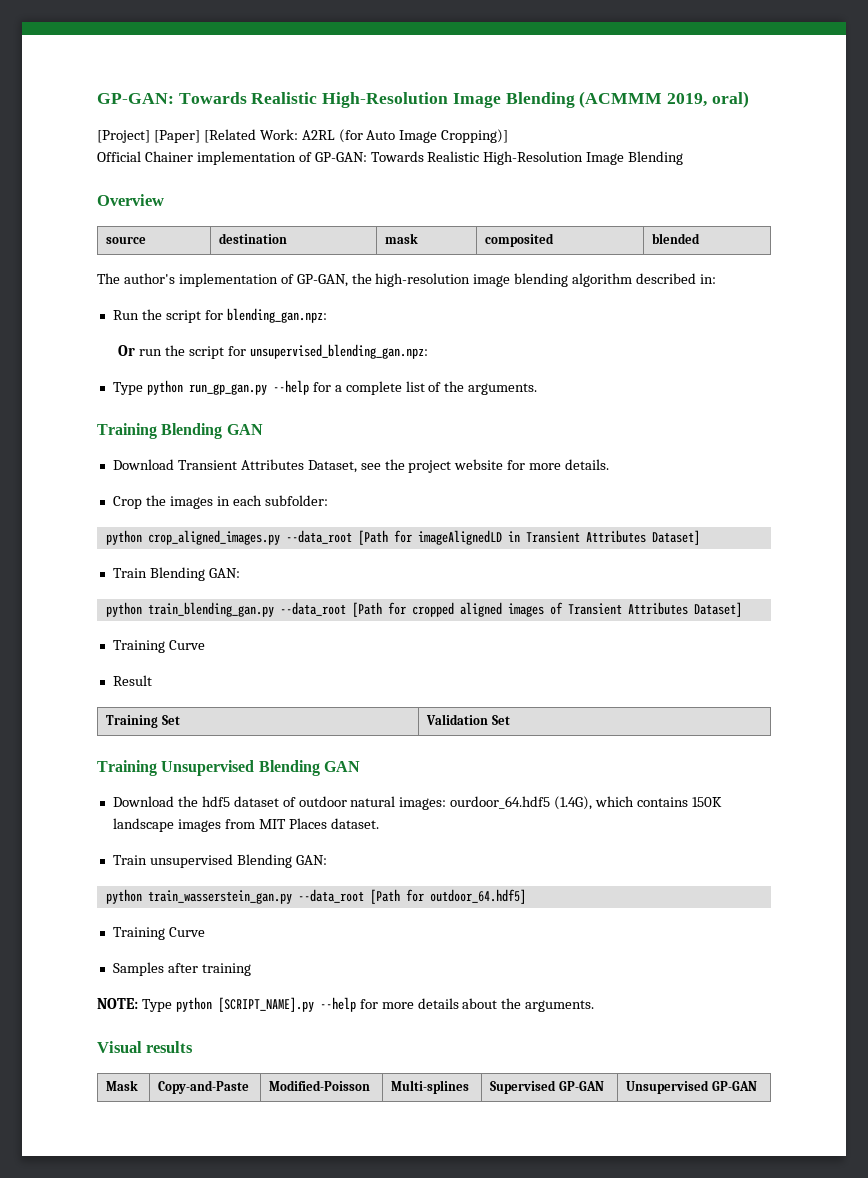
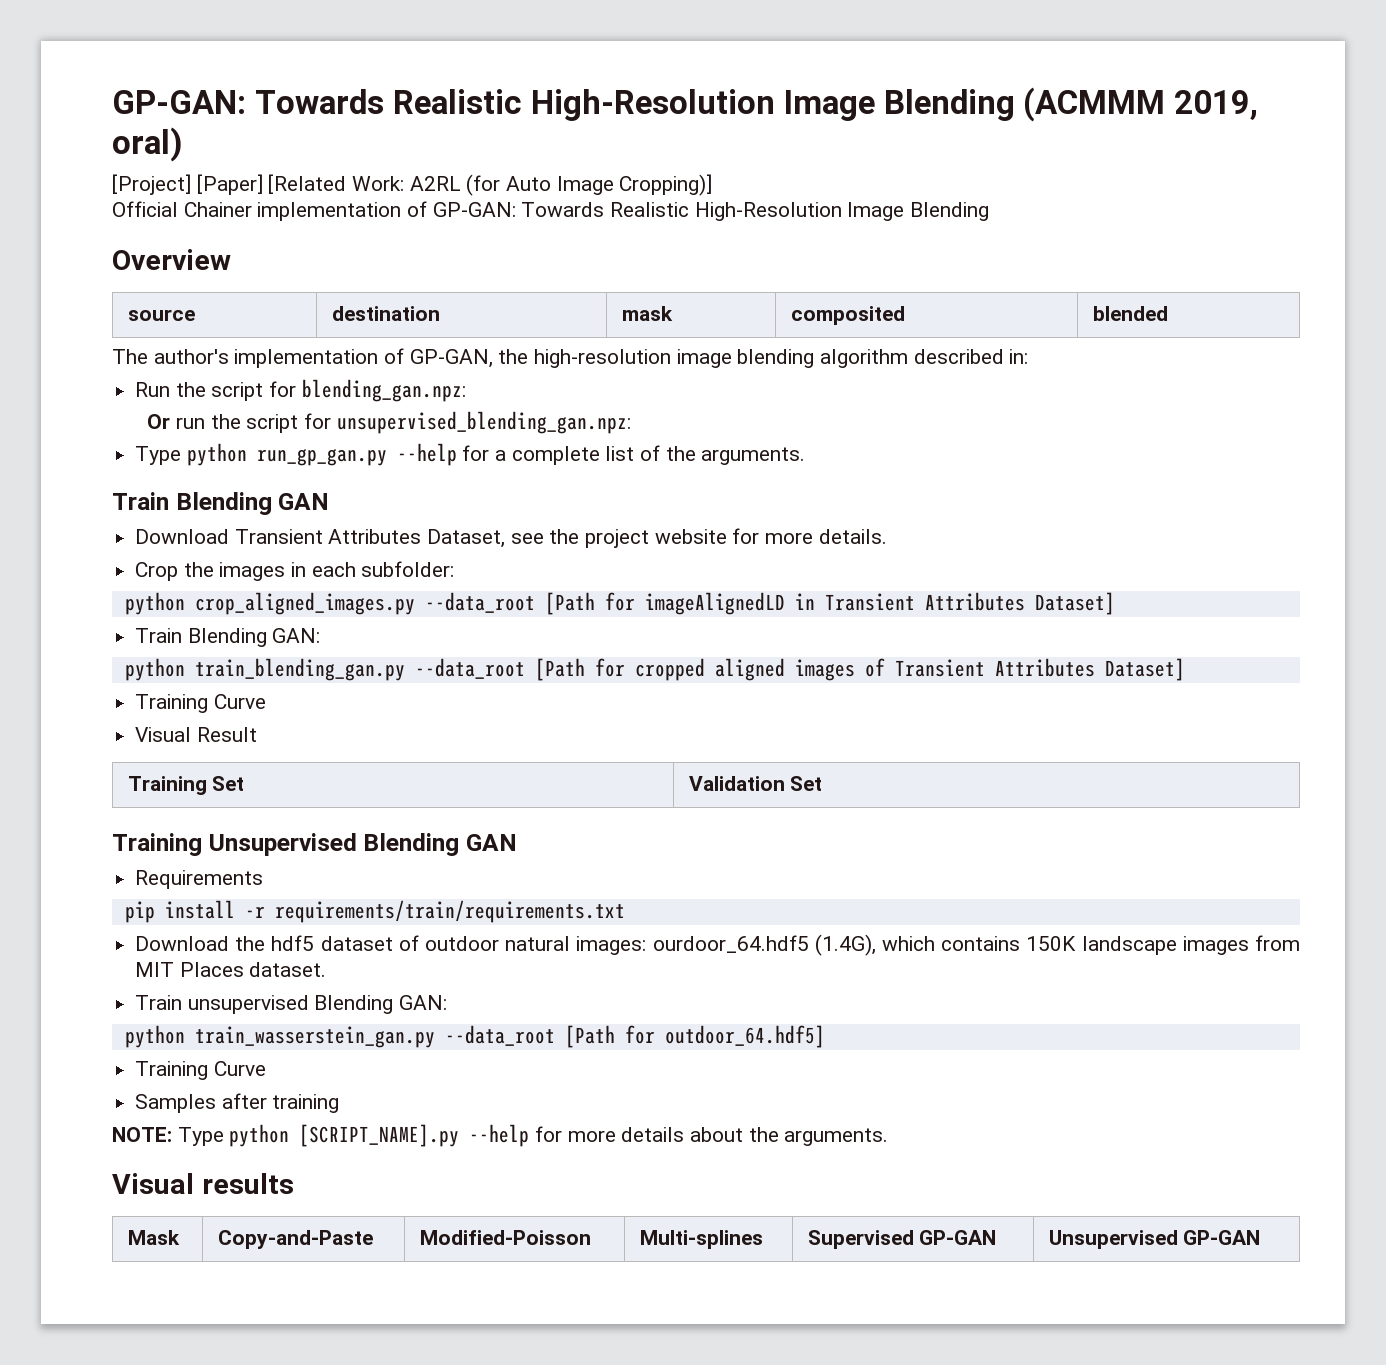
[97,423,157,439] Training -> [112,492,169,510] Train
(205, 645) none -> [135,727,192,742] Visual
(360, 766) none -> [135,870,264,889] [124,900,625,923] // Requirements // pip install -r requirements/train/requirements.txt

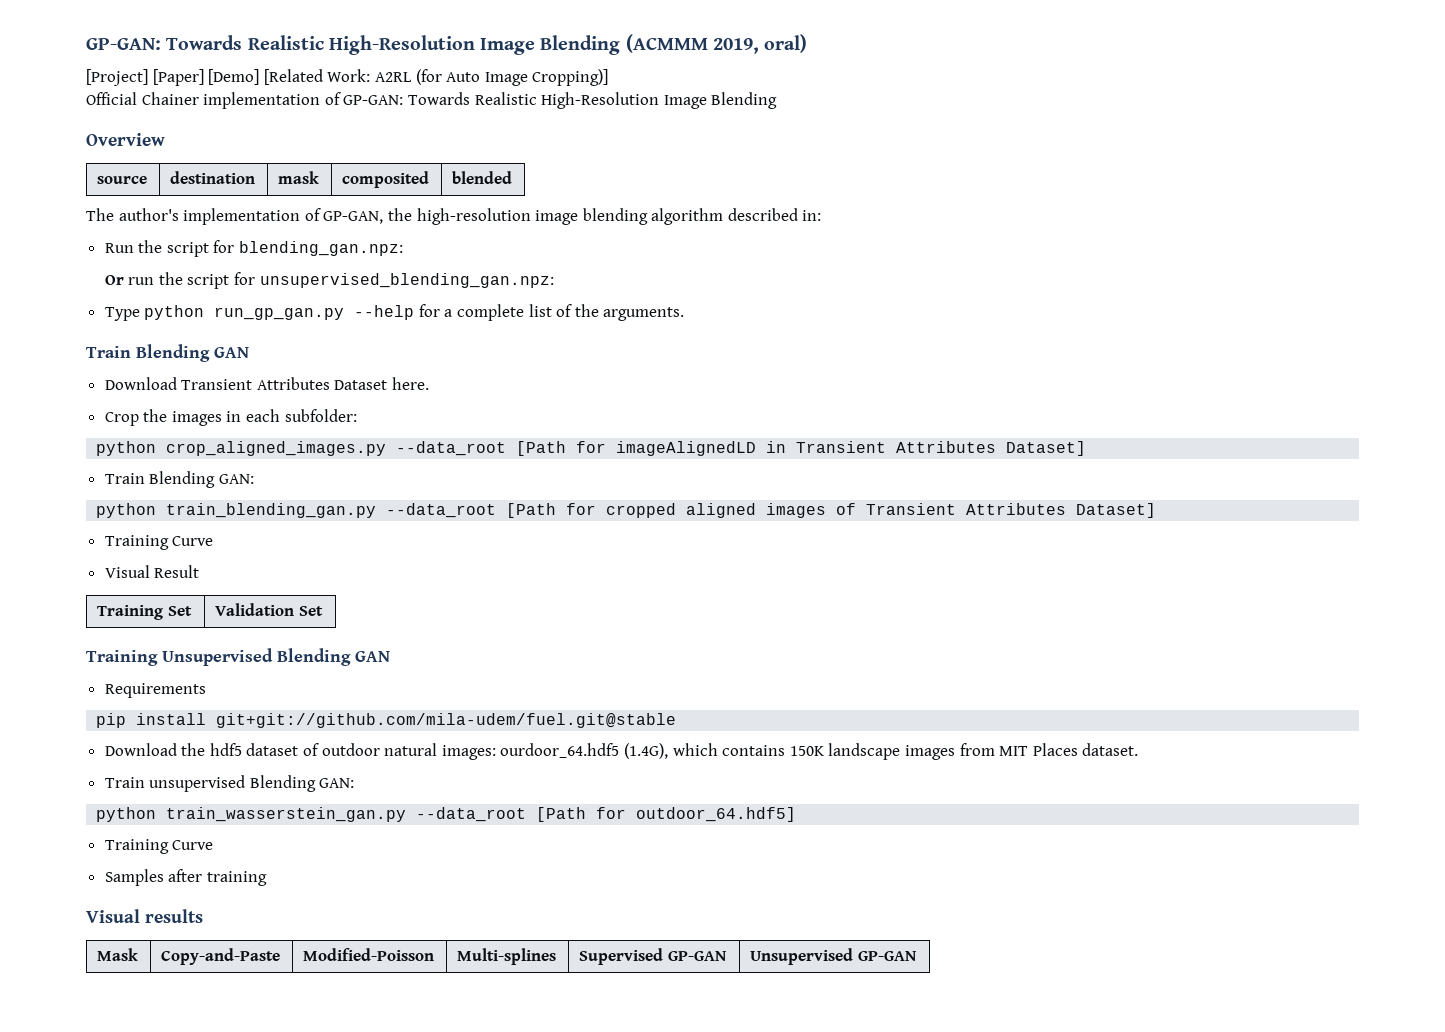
(263, 184) none -> [208,69,260,85] [Demo]
[427,528,887,548] Dataset, see the project website for more details. -> [334,377,430,390] Dataset here.
[244,900,625,923] -r requirements/train/requirements.txt -> [216,713,677,728] git+git://github.com/mila-udem/fuel.git@stable
[112,1124,889,1147] // NOTE: Type python [SCRIPT_NAME].py --help for more details about the arguments. -> (267, 878) none

